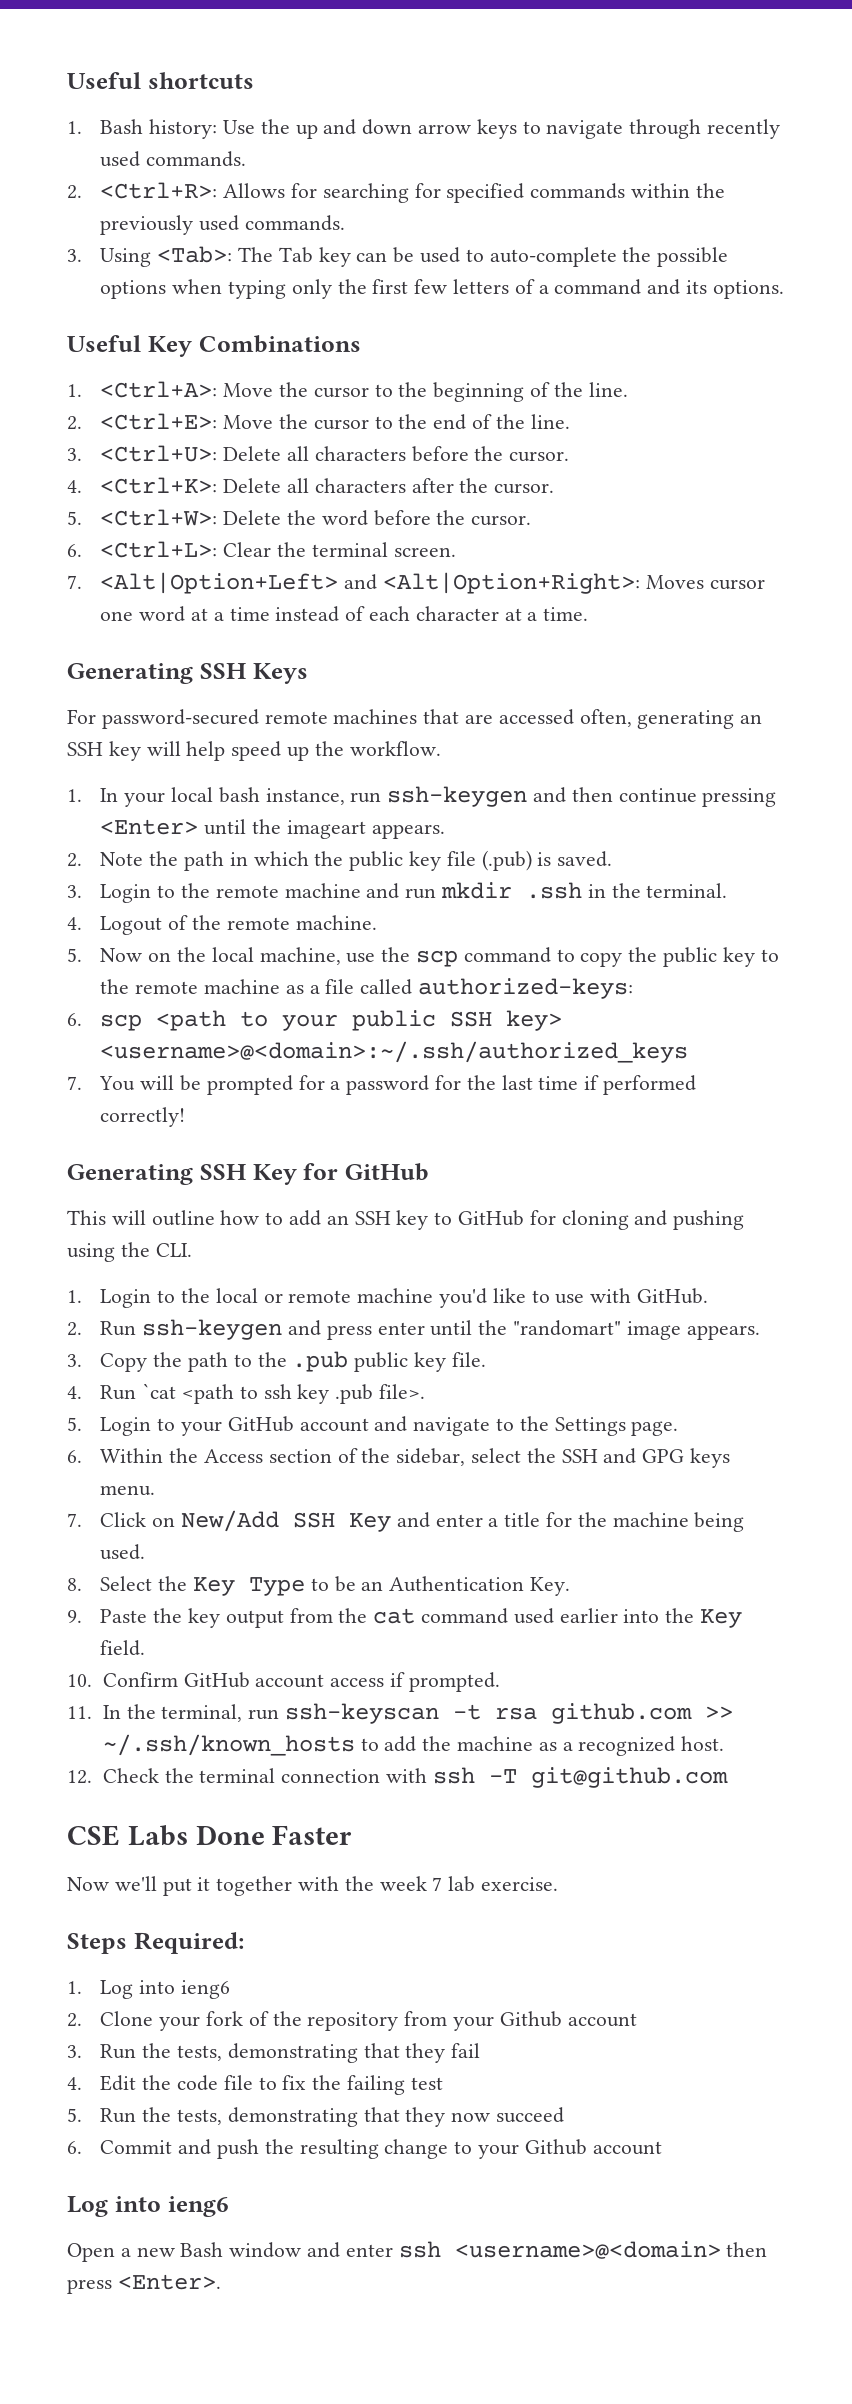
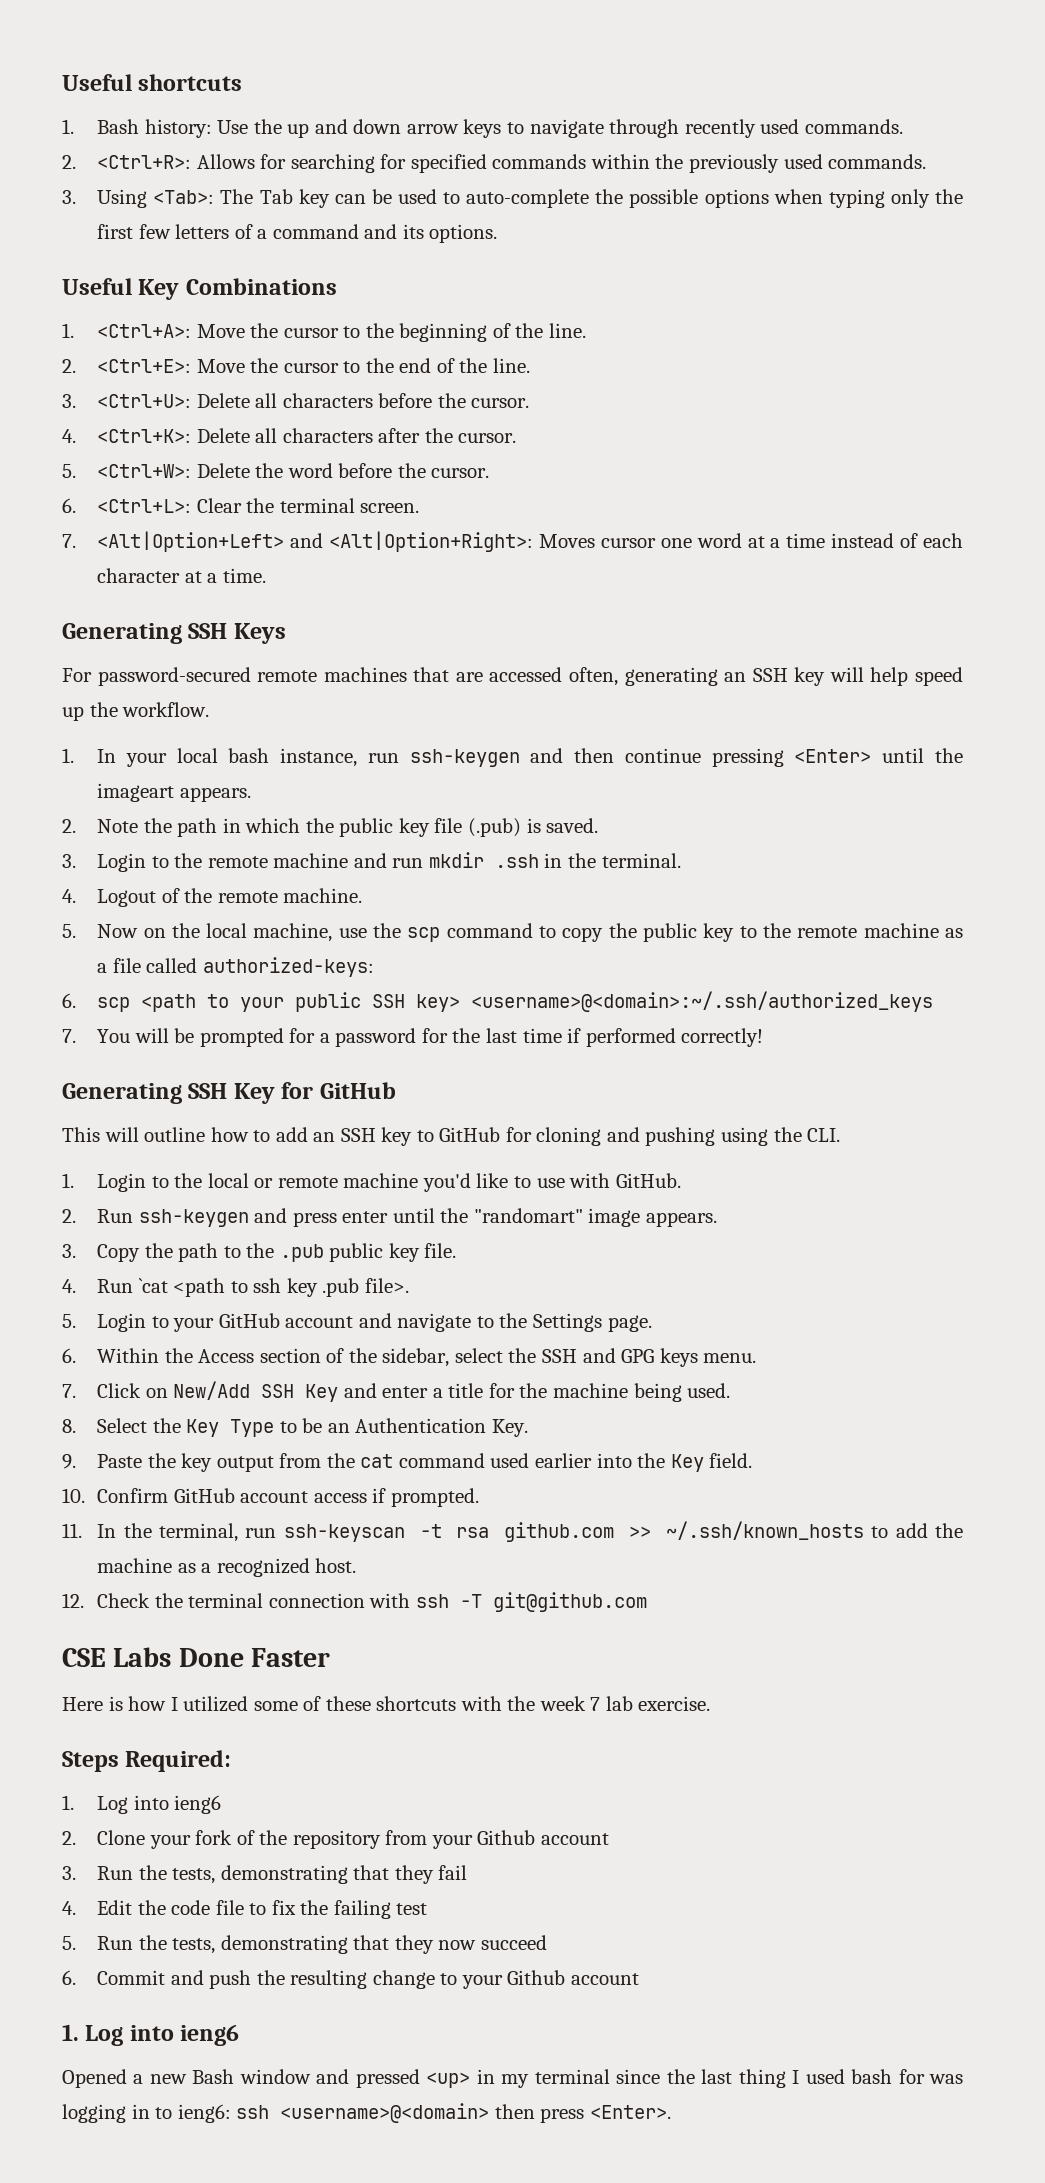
[67,1876,293,1896] Now we'll put it together -> [62,1696,457,1712] Here is how I utilized some of these shortcuts
[67,2196,229,2217] [67,2243,115,2262] Log into ieng6 // Open -> [62,2024,240,2046] [62,2069,127,2088] 1. Log into ieng6 // Opened
[345,2244,393,2257] enter -> [355,2069,964,2088] [62,2104,231,2123] pressed <up> in my terminal since the last thing I used bash for was logging in to ieng6:

